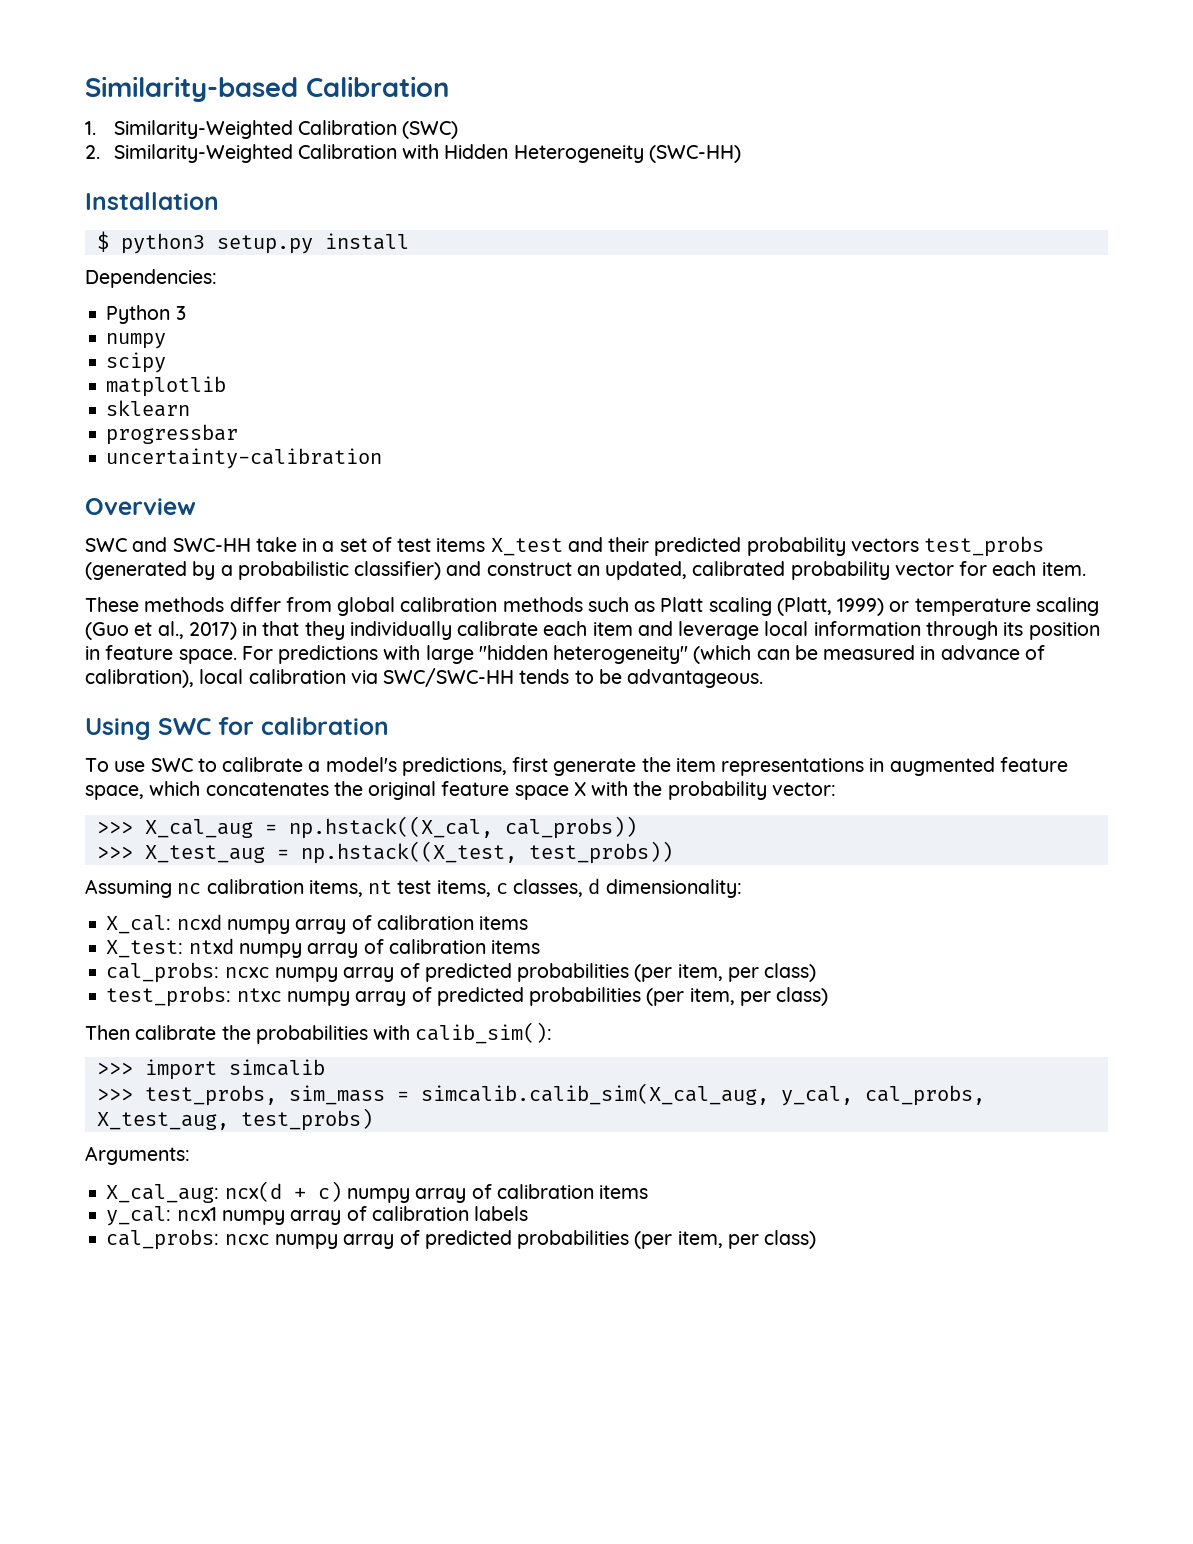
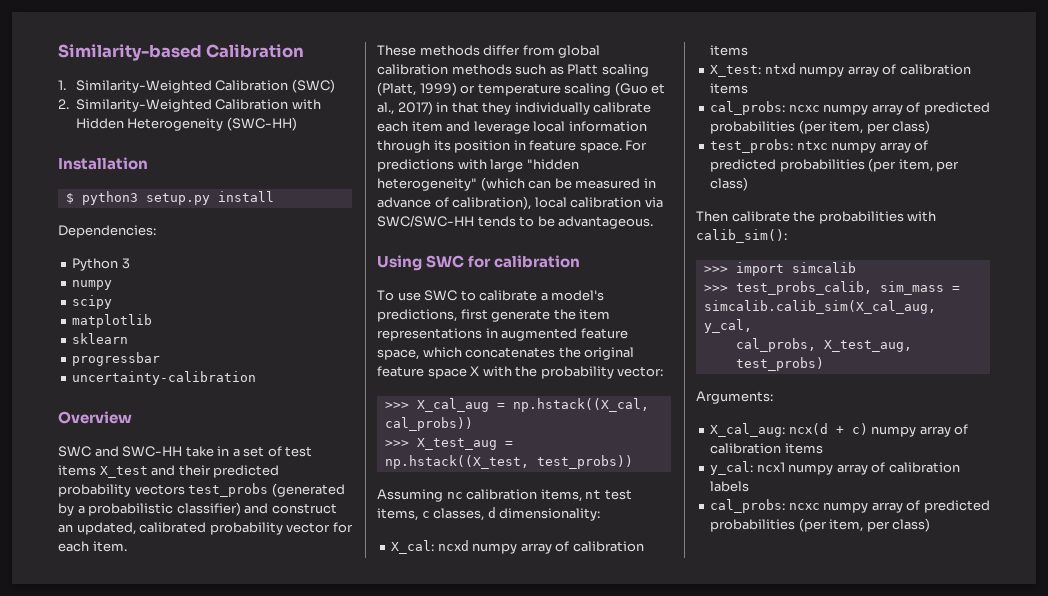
[144,1085,277,1106] test_probs, -> [735,281,872,295] test_probs_calib,
(853, 1096) none -> (752, 326) //

